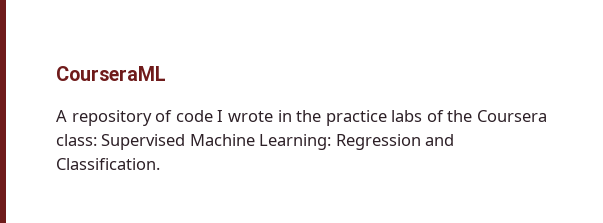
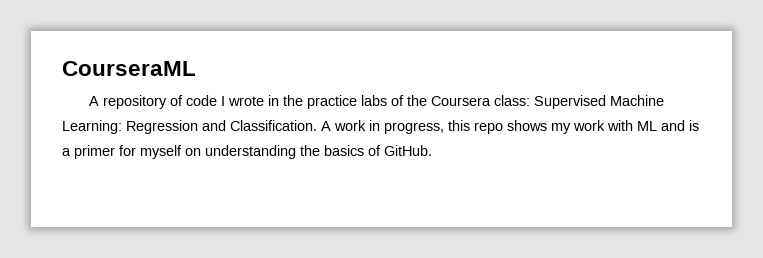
(160, 164) none -> [321,120,699,134] [62,145,432,159] A work in progress, this repo shows my work with ML and is a primer for myself on understanding the basics of GitHub.

